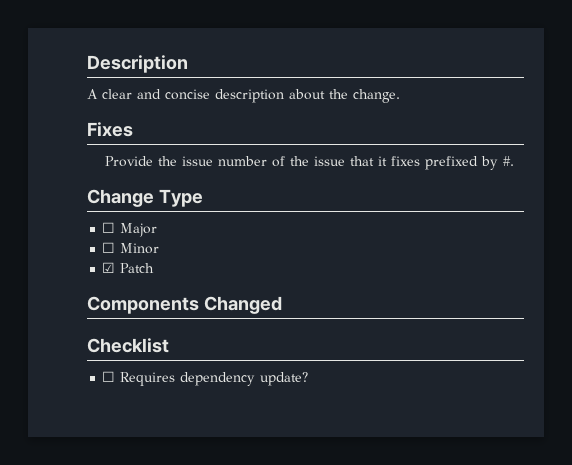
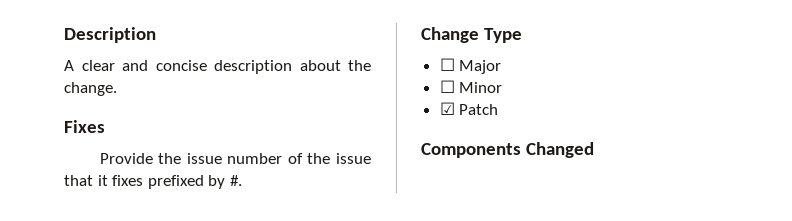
[87,338,169,353] [102,371,309,386] // Checklist // ☐ Requires dependency update? -> (594, 150) none

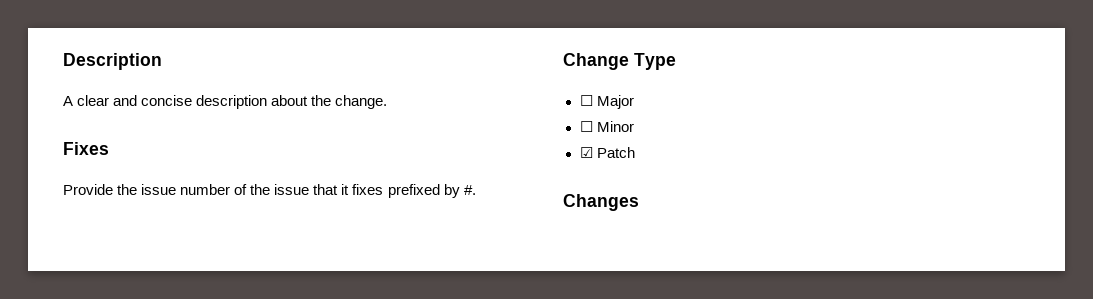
[421,142,594,158] Components Changed -> [563,194,639,211] Changes

